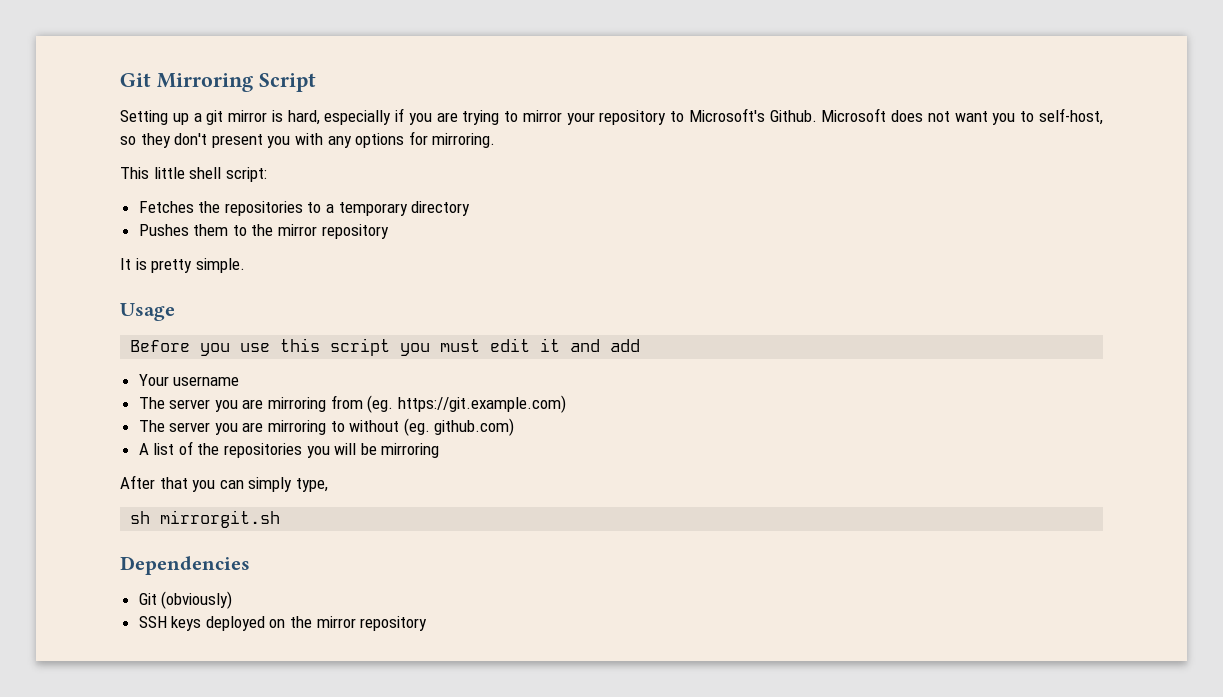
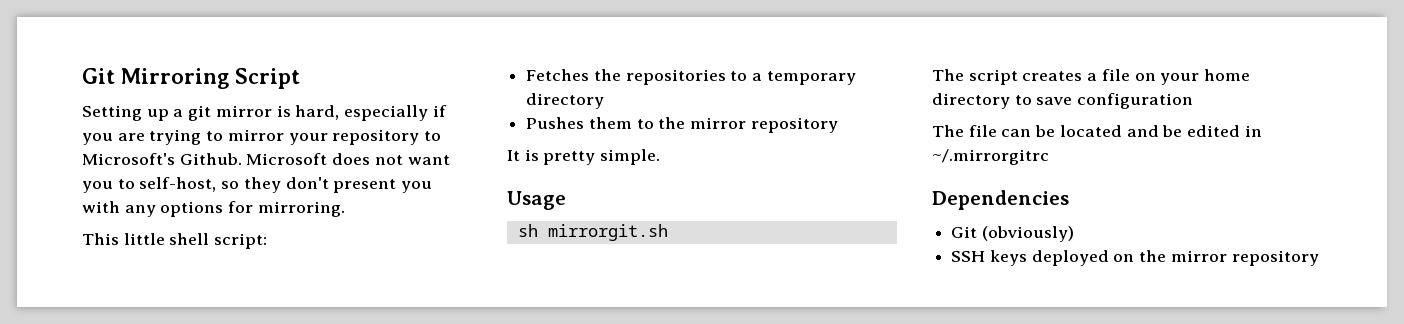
[130,338,641,356] [138,374,240,386] [138,395,566,413] [138,418,515,436] [138,441,440,458] [120,475,328,492] [130,510,281,528] Before you use this script you must edit it and add // Your username // The server you are mirroring from (eg. https://git.example.com) // The server you are mirroring to without (eg. github.com) // A list of the repositories you will be mirroring // After that you can simply type, // sh mirrorgit.sh -> [517,224,668,241] [932,69,1251,85] [932,93,1194,109] [932,125,1262,137] [932,149,1049,165] sh mirrorgit.sh // The script creates a file on your home directory to save configuration // The file can be located and be edited in ~/.mirrorgitrc

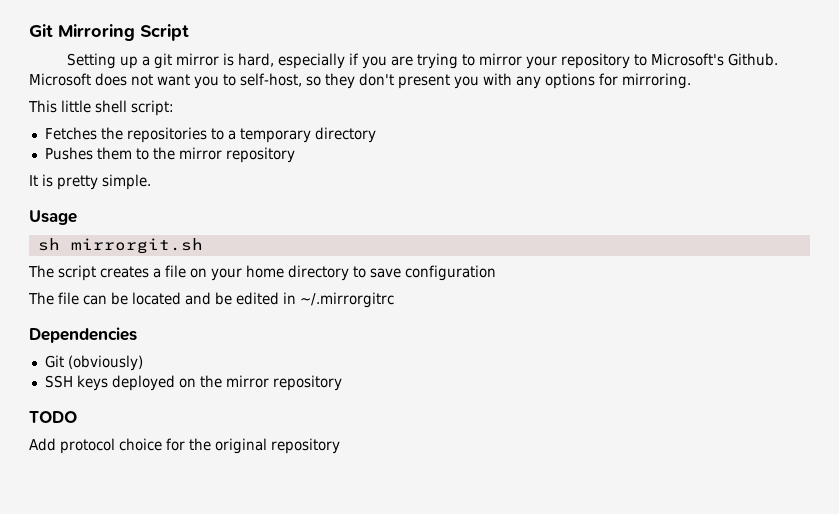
(1319, 258) none -> [29,411,77,423] [29,438,340,454] // TODO // Add protocol choice for the original repository

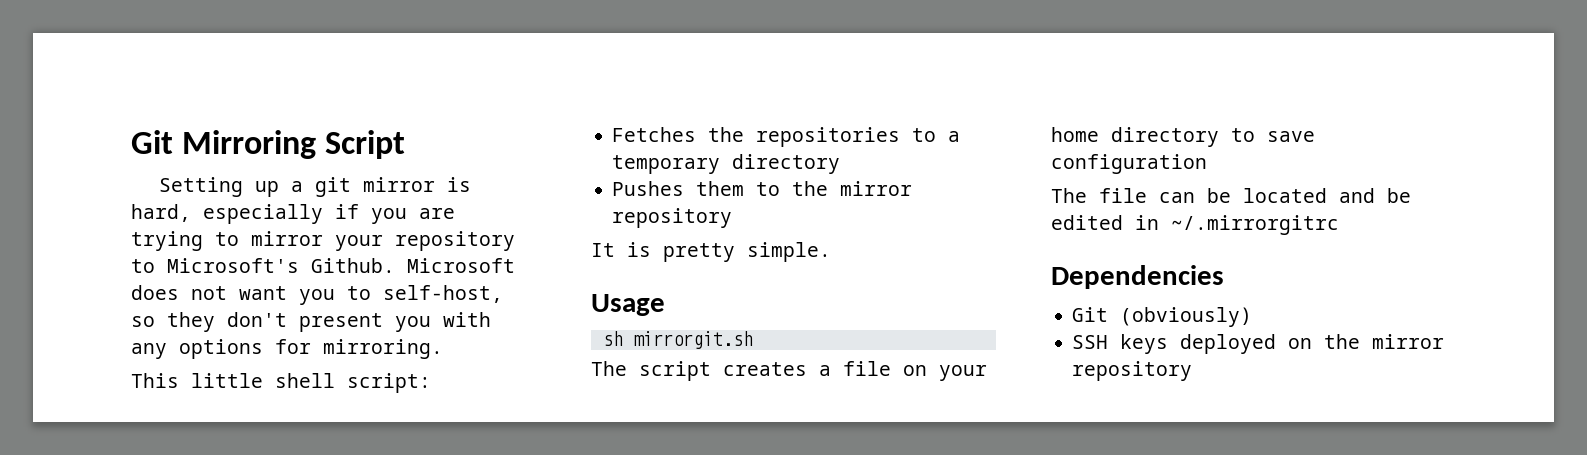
[29,411,77,423] [29,438,340,454] // TODO // Add protocol choice for the original repository -> (1193, 371) none

